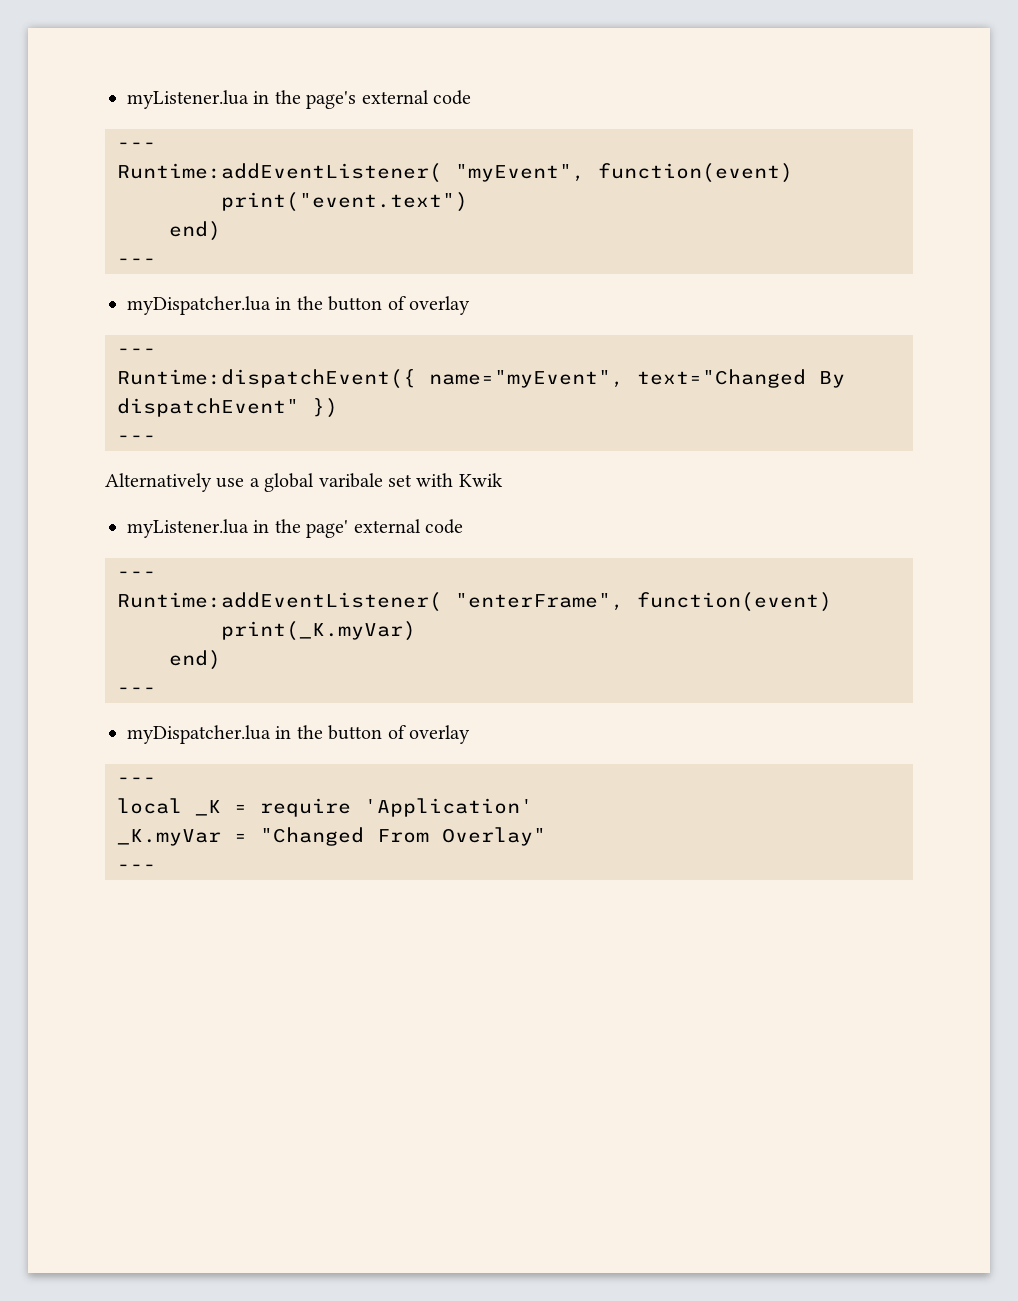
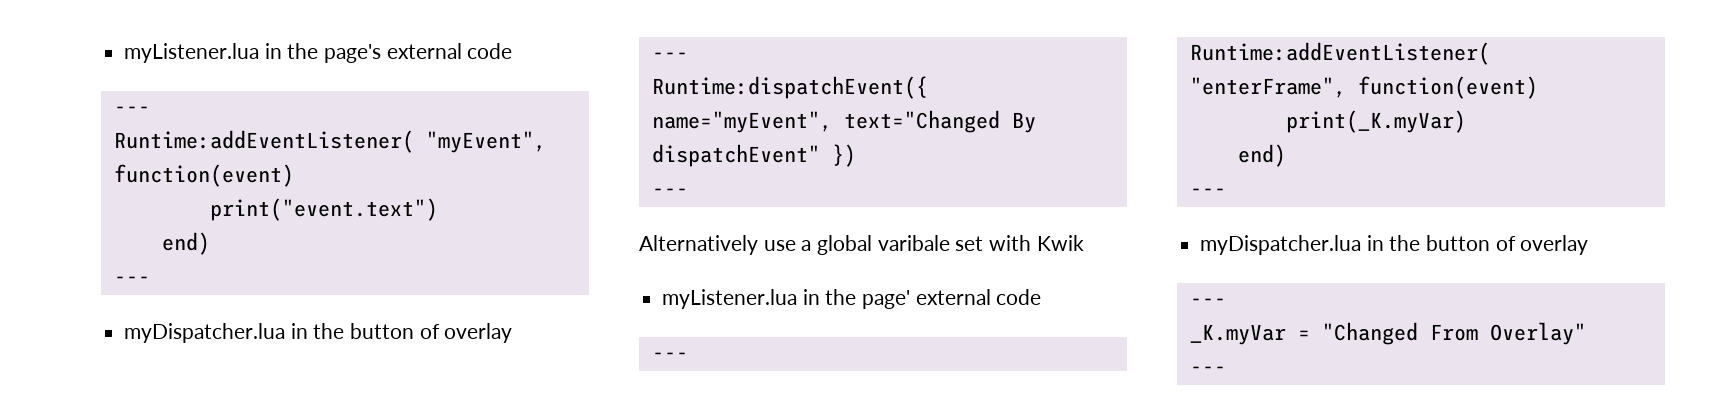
[117,798,533,817] // local _K = require 'Application' -> (1226, 302) none

